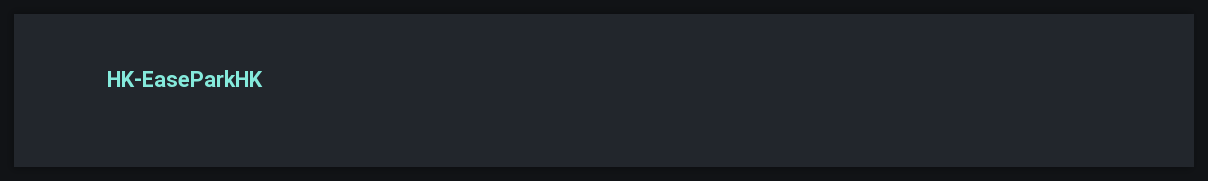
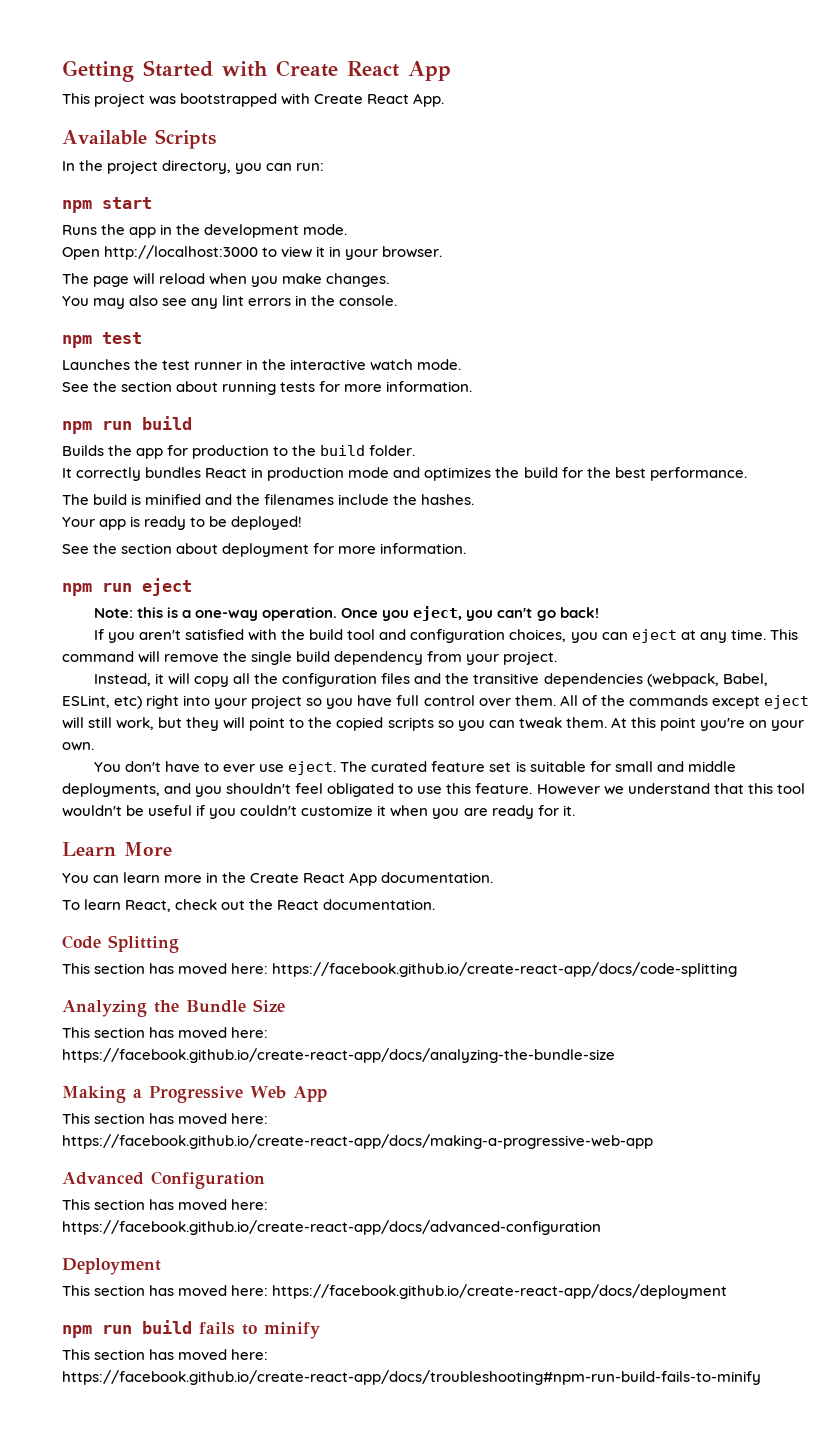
[107,70,263,87] HK-EaseParkHK -> [62,60,451,82] [62,93,445,107] [62,129,216,149] [62,160,325,174] [62,197,152,213] [62,224,348,238] [62,245,443,260] [62,273,390,287] [62,295,398,309] [62,332,142,348] [62,359,462,371] [62,381,473,395] [62,416,192,434] [62,445,416,459] [62,467,747,481] [62,494,475,505] [62,516,303,530] [62,543,467,557] [62,578,192,596] [93,606,599,621] [93,629,798,643] [62,651,558,665] [93,673,768,687] [62,695,809,709] [62,717,805,731] [62,742,94,751] [93,761,736,775] [62,783,805,797] [62,805,575,819] [62,842,172,856] [62,872,494,886] [62,899,436,912] [62,935,179,953] [62,962,738,977] [62,999,285,1017] [62,1027,269,1038] [62,1048,615,1063] [62,1086,327,1103] [62,1113,269,1124] [62,1134,653,1149] [62,1171,265,1189] [62,1199,269,1210] [62,1220,601,1235] [62,1258,161,1275] [62,1284,728,1299] [62,1320,320,1339] [62,1349,269,1360] [62,1370,761,1385] Getting Started with Create React App // This project was bootstrapped with Create React App. // Available Scripts // In the project directory, you can run: // npm start // Runs the app in the development mode. // Open http://localhost:3000 to view it in your browser. // The page will reload when you make changes. // You may also see any lint errors in the console. // npm test // Launches the test runner in the interactive watch mode. // See the section about running tests for more information. // npm run build // Builds the app for production to the build folder. // It correctly bundles React in production mode and optimizes the build for the best performance. // The build is minified and the filenames include the hashes. // Your app is ready to be deployed! // See the section about deployment for more information. // npm run eject // Note: this is a one-way operation. Once you eject, you can't go back! // If you aren't satisfied with the build tool and configuration choices, you can eject at any time. This command will remove the single build dependency from your project. // Instead, it will copy all the configuration files and the transitive dependencies (webpack, Babel, ESLint, etc) right into your project so you have full control over them. All of the commands except eject will still work, but they will point to the copied scripts so you can tweak them. At this point you're on your own. // You don't have to ever use eject. The curated feature set is suitable for small and middle deployments, and you shouldn't feel obligated to use this feature. However we understand that this tool wouldn't be useful if you couldn't customize it when you are ready for it. // Learn More // You can learn more in the Create React App documentation. // To learn React, check out the React documentation. // Code Splitting // This section has moved here: https://facebook.github.io/create-react-app/docs/code-splitting // Analyzing the Bundle Size // This section has moved here: https://facebook.github.io/create-react-app/docs/analyzing-the-bundle-size // Making a Progressive Web App // This section has moved here: https://facebook.github.io/create-react-app/docs/making-a-progressive-web-app // Advanced Configuration // This section has moved here: https://facebook.github.io/create-react-app/docs/advanced-configuration // Deployment // This section has moved here: https://facebook.github.io/create-react-app/docs/deployment // npm run build fails to minify // This section has moved here: https://facebook.github.io/create-react-app/docs/troubleshooting#npm-run-build-fails-to-minify

